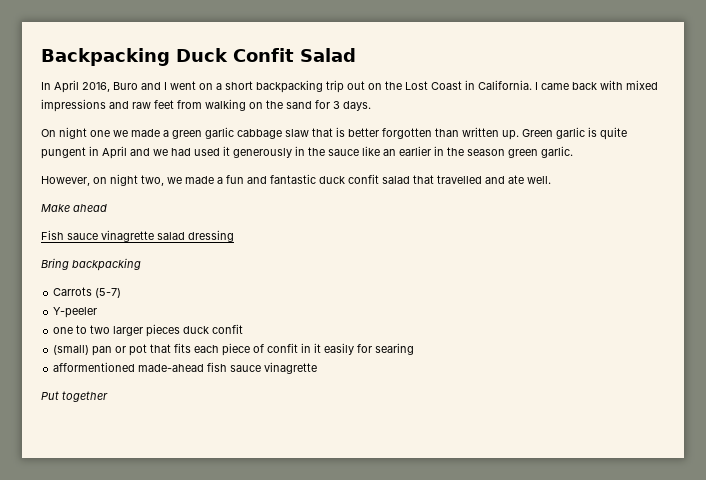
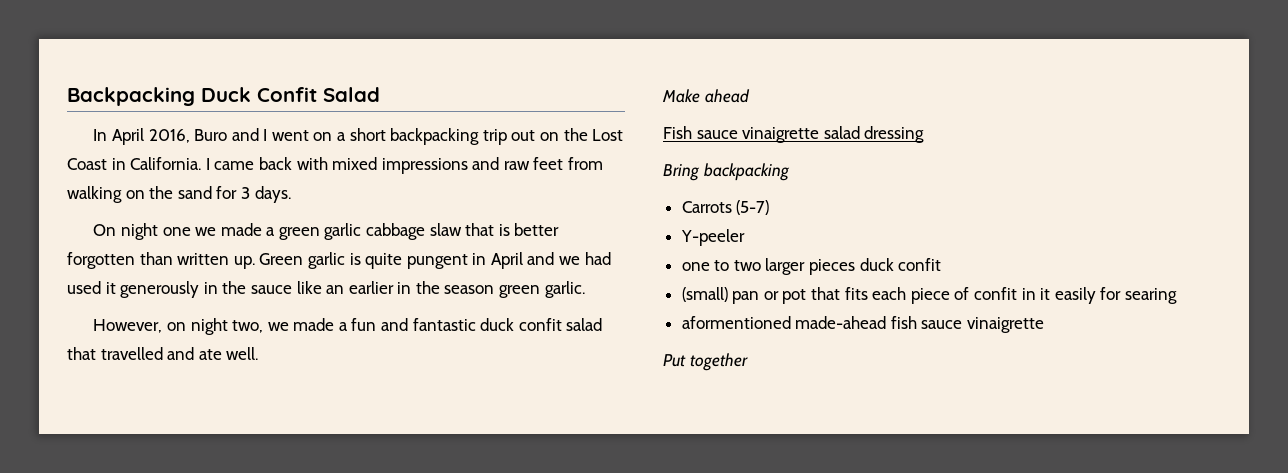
[101,230,154,242] vinagrette -> [742,127,820,143] vinaigrette
[53,362,136,372] afformentioned -> [681,316,791,329] aformentioned
[264,362,318,374] vinagrette -> [967,317,1045,333] vinaigrette

